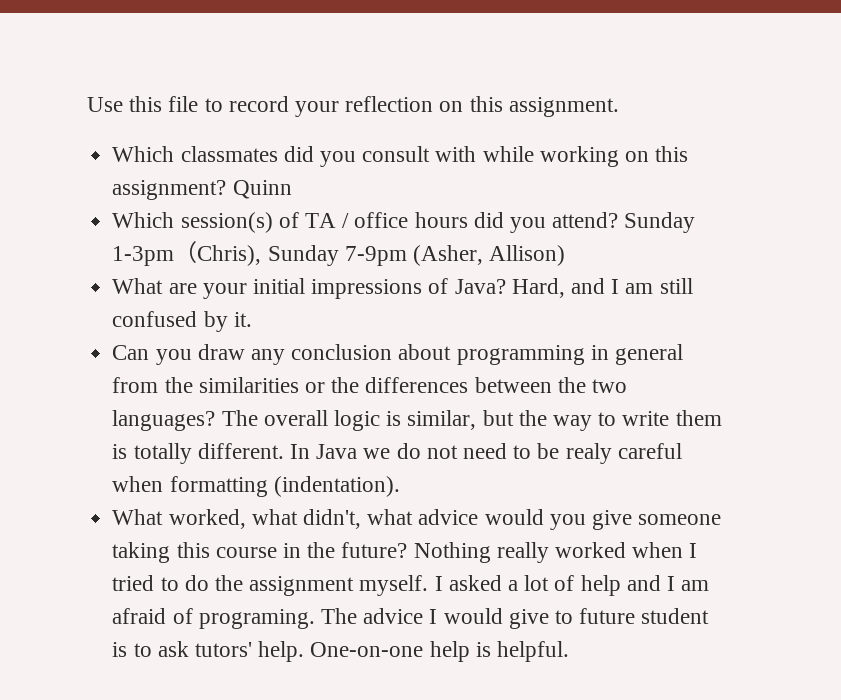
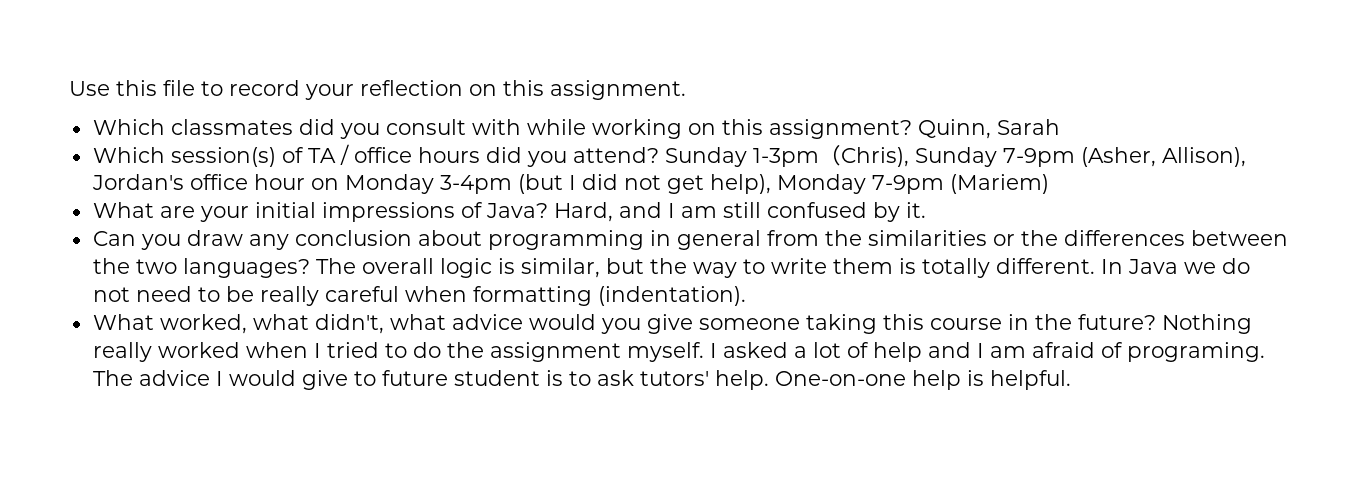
[232,180,292,199] Quinn -> [917,119,1060,139] Quinn, Sarah
[489,245,566,266] Allison) -> [1161,147,1246,167] [91,174,1049,194] Allison), Jordan's office hour on Monday 3-4pm (but I did not get help), Monday 7-9pm (Mariem)
[565,443,612,464] realy -> [259,286,319,306] really

